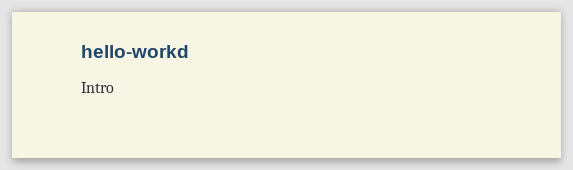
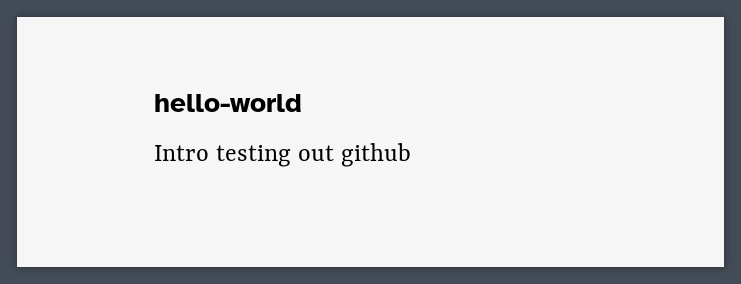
[81,45,189,58] hello-workd -> [154,94,302,112] hello-world
(114, 87) none -> [216,143,412,167] testing out github

